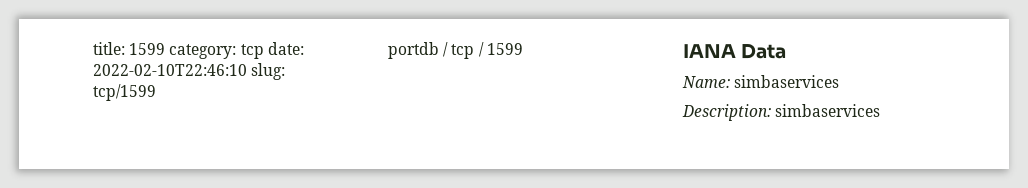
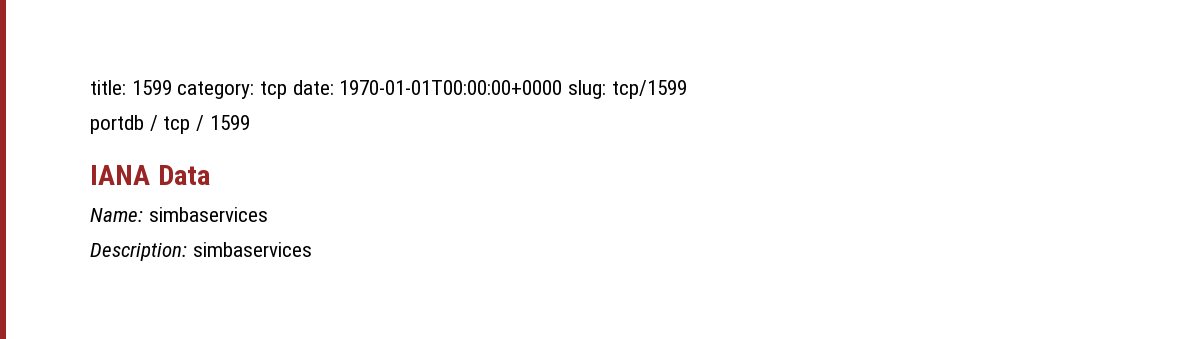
[93,64,247,76] 2022-02-10T22:46:10 -> [339,80,563,95] 1970-01-01T00:00:00+0000

